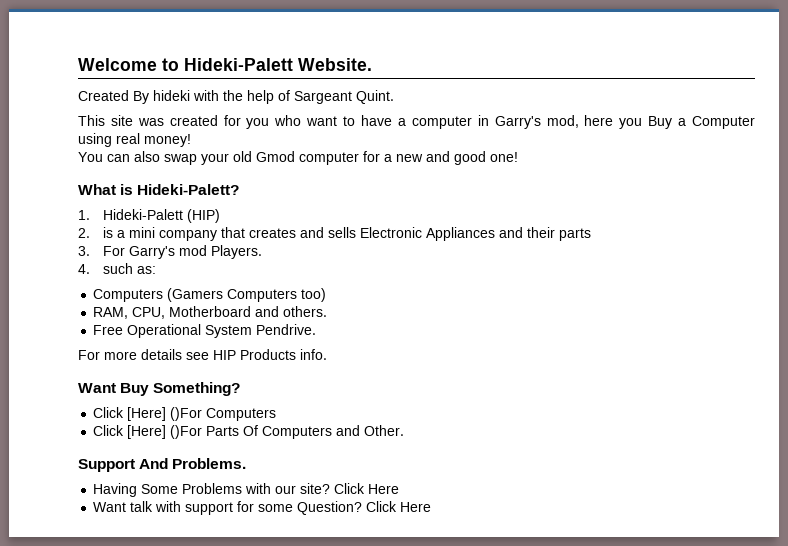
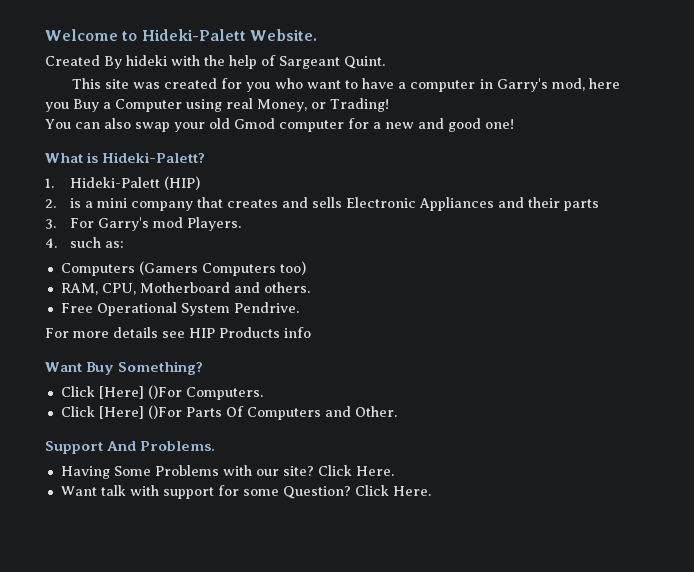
[144,134,191,147] money! -> [257,98,389,112] Money, or Trading!
[300,349,327,360] info. -> [284,327,311,338] info
[206,408,277,421] Computers -> [185,387,263,400] Computers.
[368,484,400,494] Here -> [355,466,394,476] Here.
[400,502,432,512] Here -> [392,486,431,496] Here.

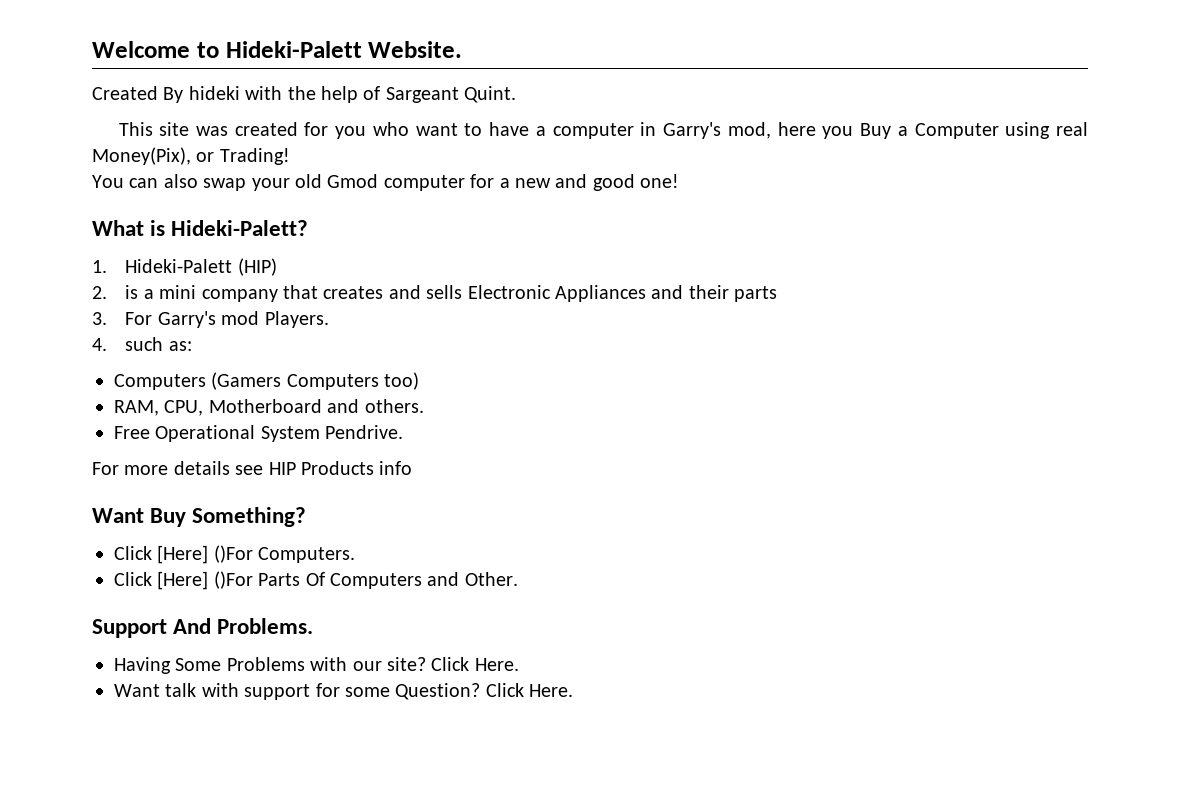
[257,99,307,112] Money, -> [92,147,191,165] Money(Pix),

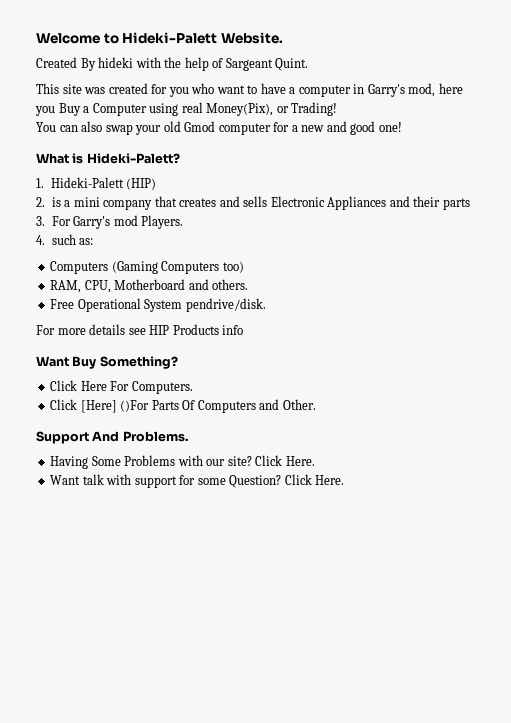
[211,372,282,390] (Gamers -> [111,261,158,274] (Gaming
[325,425,404,439] Pendrive. -> [185,298,266,312] pendrive/disk.
[157,545,253,564] [Here] ()For -> [80,381,130,391] Here For

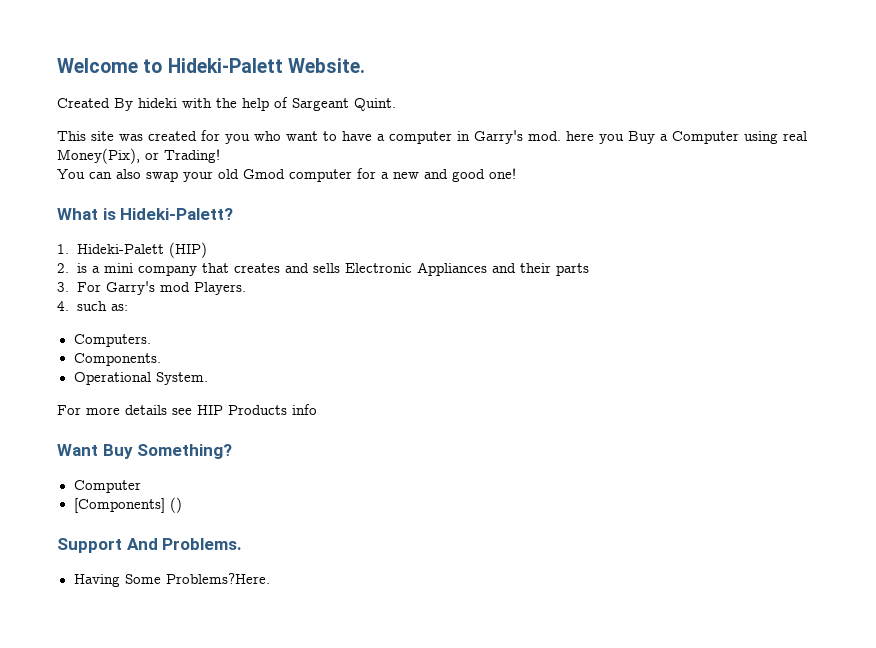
[408,83,436,97] mod, -> [528,131,561,141] mod.
[50,261,244,274] [50,279,249,293] [50,298,266,312] Computers (Gaming Computers too) // RAM, CPU, Motherboard and others. // Free Operational System pendrive/disk. -> [73,334,151,347] [73,353,161,366] [73,372,208,385] Computers. // Components. // Operational System.
[50,380,193,394] [50,399,316,413] Click Here For Computers. // Click [Here] ()For Parts Of Computers and Other. -> [73,480,141,493] [73,497,182,513] Computer // [Components] ()
[124,455,315,466] [50,474,345,488] Problems with our site? Click Here. // Want talk with support for some Question? Click Here. -> [165,573,270,584] Problems?Here.

